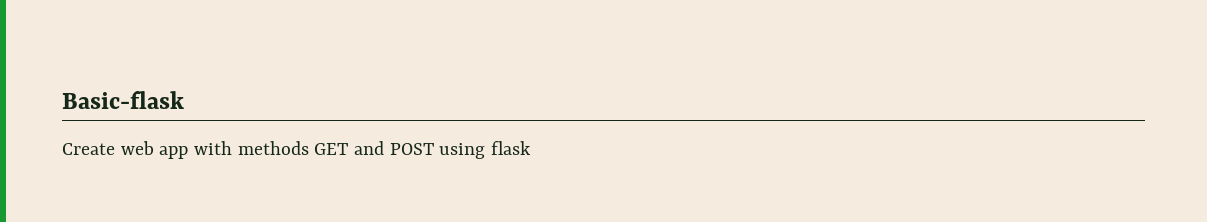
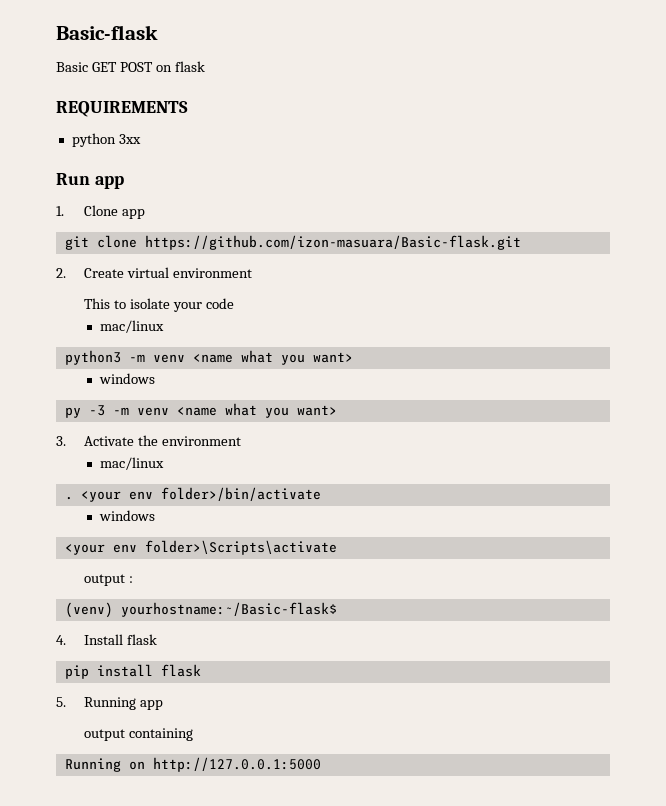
[62,141,532,159] Create web app with methods GET and POST using flask -> [56,61,205,72] [56,101,188,117] [71,133,141,147] [56,173,124,189] [56,205,146,219] [64,235,521,250] [56,267,253,278] [84,298,235,312] [100,320,165,333] [64,350,353,365] [99,373,156,384] [64,403,337,418] [56,435,242,446] [100,457,165,470] [64,487,321,502] [99,510,156,521] [64,540,337,555] [84,574,134,586] [64,602,337,618] [56,634,158,645] [64,664,201,679] [56,697,164,710] [84,728,194,741] [64,757,321,772] Basic GET POST on flask // REQUIREMENTS // python 3xx // Run app // 1. Clone app // git clone https://github.com/izon-masuara/Basic-flask.git // 2. Create virtual environment // This to isolate your code // mac/linux // python3 -m venv <name what you want> // windows // py -3 -m venv <name what you want> // 3. Activate the environment // mac/linux // . <your env folder>/bin/activate // windows // <your env folder>\Scripts\activate // output : // (venv) yourhostname:~/Basic-flask$ // 4. Install flask // pip install flask // 5. Running app // output containing // Running on http://127.0.0.1:5000

